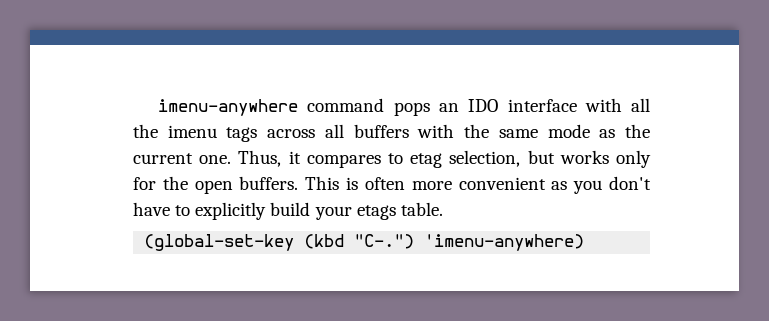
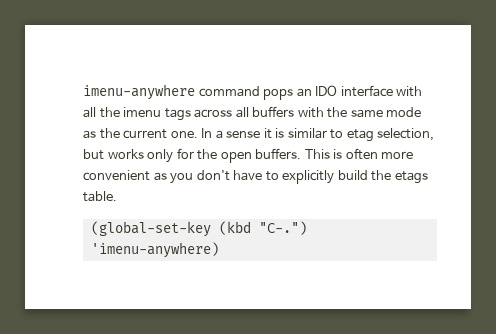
[238,150,381,168] Thus, it compares -> [201,128,327,139] In a sense it is similar
[314,206,352,220] your -> [371,170,392,181] the

